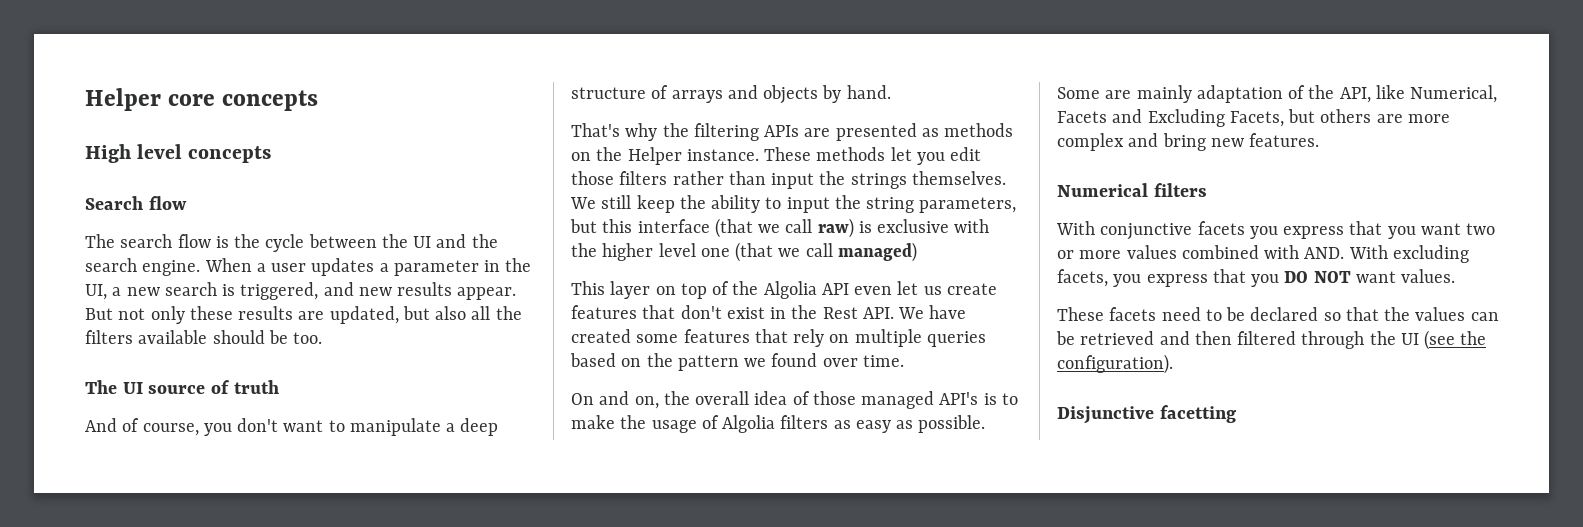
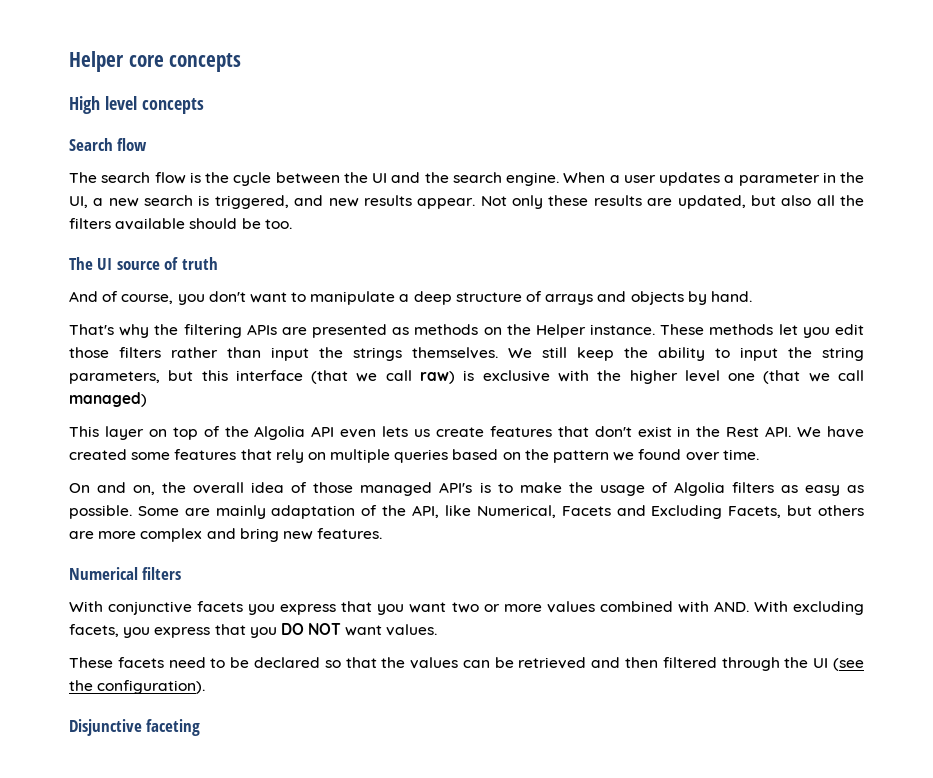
[85,308,146,320] But not -> [480,196,507,206] Not
[897,281,919,295] let -> [382,426,409,437] lets
[1159,405,1236,423] facetting -> [146,719,201,736] faceting

